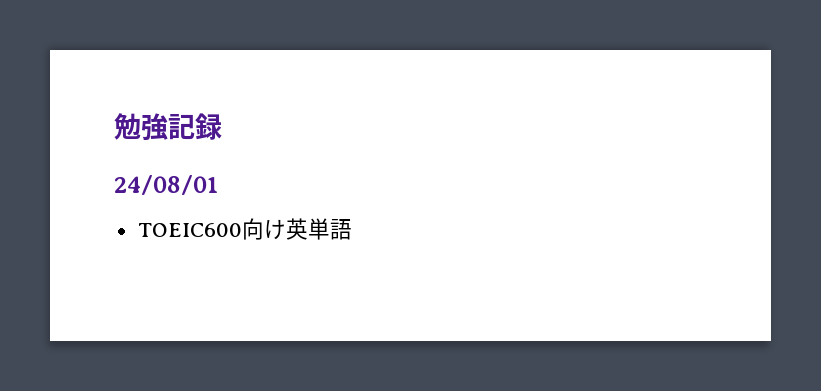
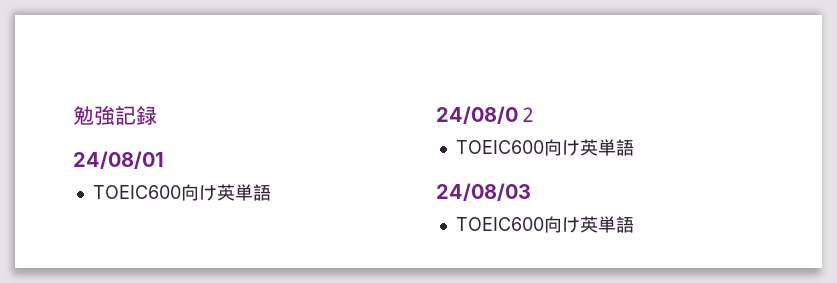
(352, 229) none -> [436,106,538,124] [455,139,634,156] [436,183,531,201] [455,216,634,233] // 24/08/0２ // TOEIC600向け英単語 // 24/08/03 // TOEIC600向け英単語

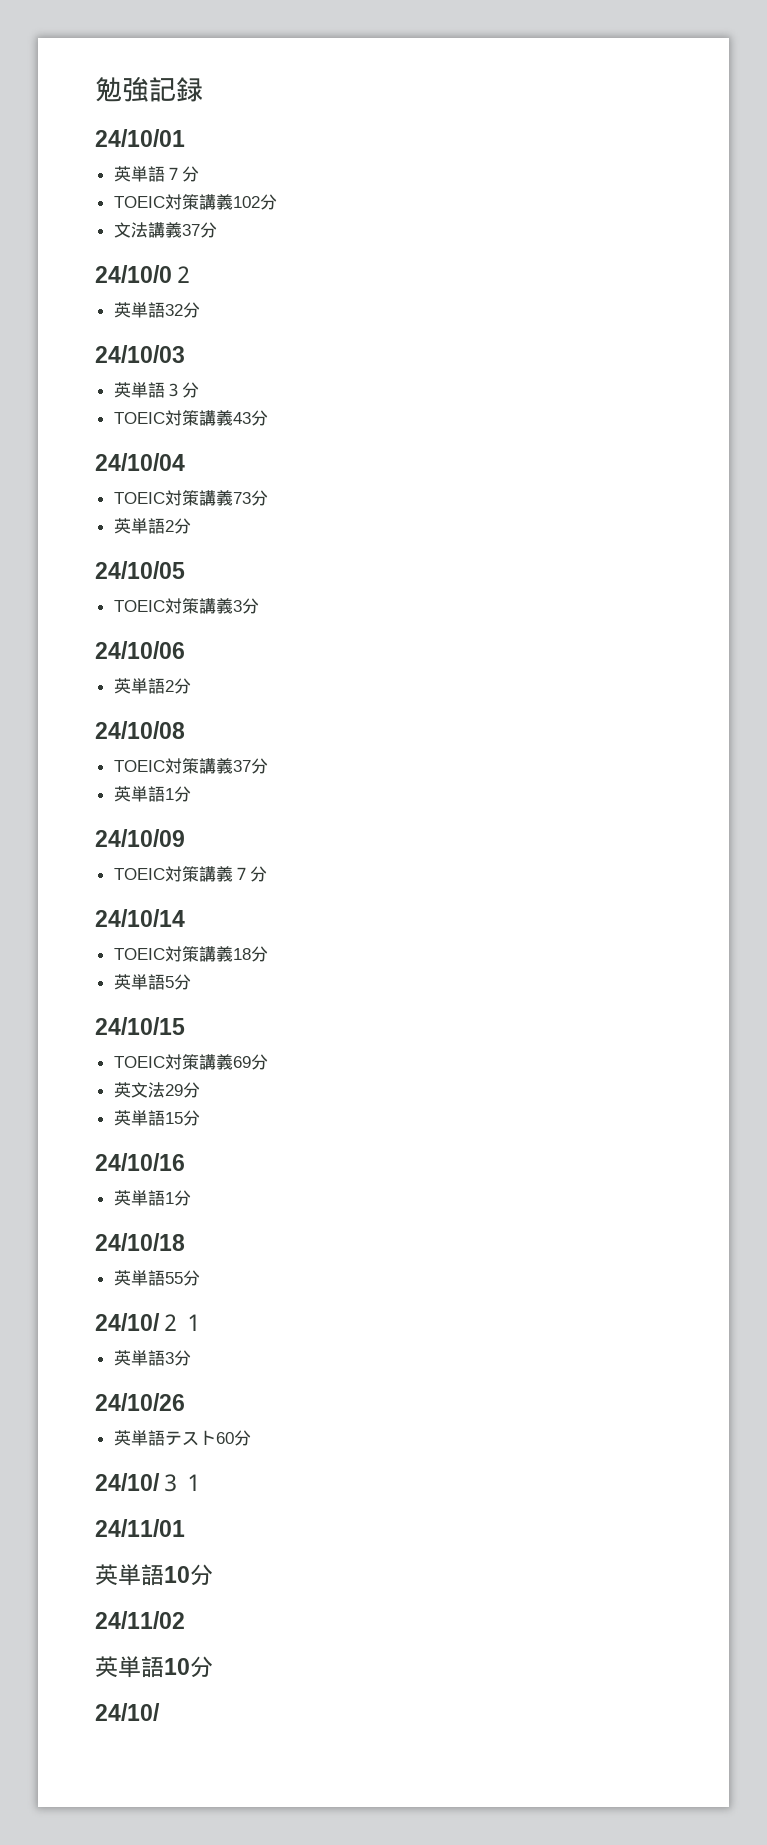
[73,151,164,169] [92,184,271,201] [436,106,518,124] 24/08/01 // TOEIC600向け英単語 // 24/08/0 -> [95,129,185,147] [113,166,199,182] [113,194,277,210] [113,222,217,238] [95,265,172,283] 24/10/01 // 英単語７分 // TOEIC対策講義102分 // 文法講義37分 // 24/10/0
[455,139,634,156] [436,183,531,201] [455,216,634,233] TOEIC600向け英単語 // 24/08/03 // TOEIC600向け英単語 -> [113,302,200,318] [95,345,185,363] [113,382,199,398] [113,410,268,426] [95,453,185,471] [113,490,268,506] [113,518,191,534] [95,561,185,579] [113,598,259,614] [95,641,185,659] [113,678,191,694] [95,721,185,739] [113,758,268,774] [113,786,191,802] [95,829,185,847] [113,866,267,882] [95,909,185,927] [113,946,268,962] [113,974,191,990] [95,1017,185,1035] [113,1054,268,1070] [113,1082,200,1098] [113,1110,200,1126] [95,1153,185,1171] [113,1190,191,1206] [95,1233,185,1251] [113,1270,200,1286] [95,1313,205,1331] [113,1350,191,1366] [95,1393,185,1411] [113,1430,251,1446] [95,1473,205,1492] [95,1519,185,1537] [95,1564,213,1586] [95,1611,185,1629] [95,1656,213,1678] [95,1703,160,1721] 英単語32分 // 24/10/03 // 英単語３分 // TOEIC対策講義43分 // 24/10/04 // TOEIC対策講義73分 // 英単語2分 // 24/10/05 // TOEIC対策講義3分 // 24/10/06 // 英単語2分 // 24/10/08 // TOEIC対策講義37分 // 英単語1分 // 24/10/09 // TOEIC対策講義７分 // 24/10/14 // TOEIC対策講義18分 // 英単語5分 // 24/10/15 // TOEIC対策講義69分 // 英文法29分 // 英単語15分 // 24/10/16 // 英単語1分 // 24/10/18 // 英単語55分 // 24/10/２１ // 英単語3分 // 24/10/26 // 英単語テスト60分 // 24/10/３１ // 24/11/01 // 英単語10分 // 24/11/02 // 英単語10分 // 24/10/

